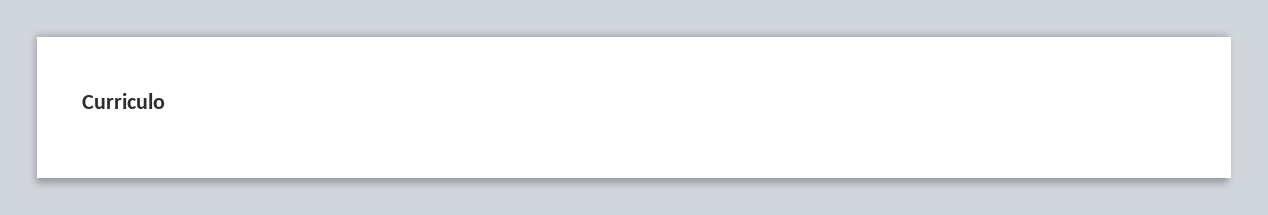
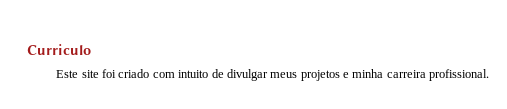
(165, 101) none -> [56,69,490,81] // Este site foi criado com intuito de divulgar meus projetos e minha carreira profissional.

